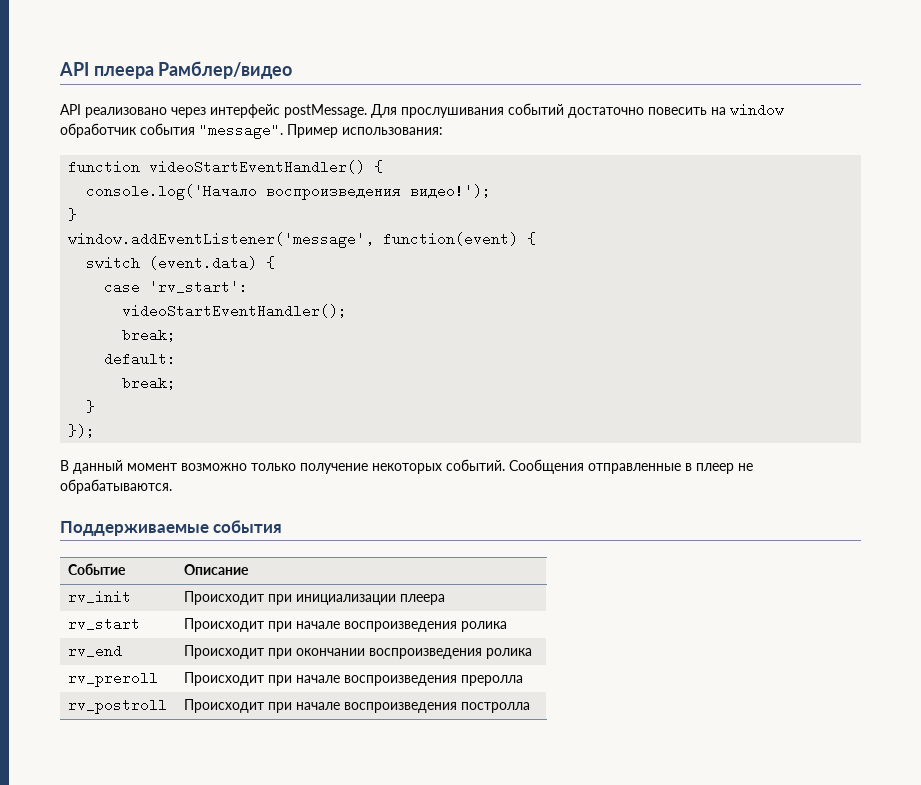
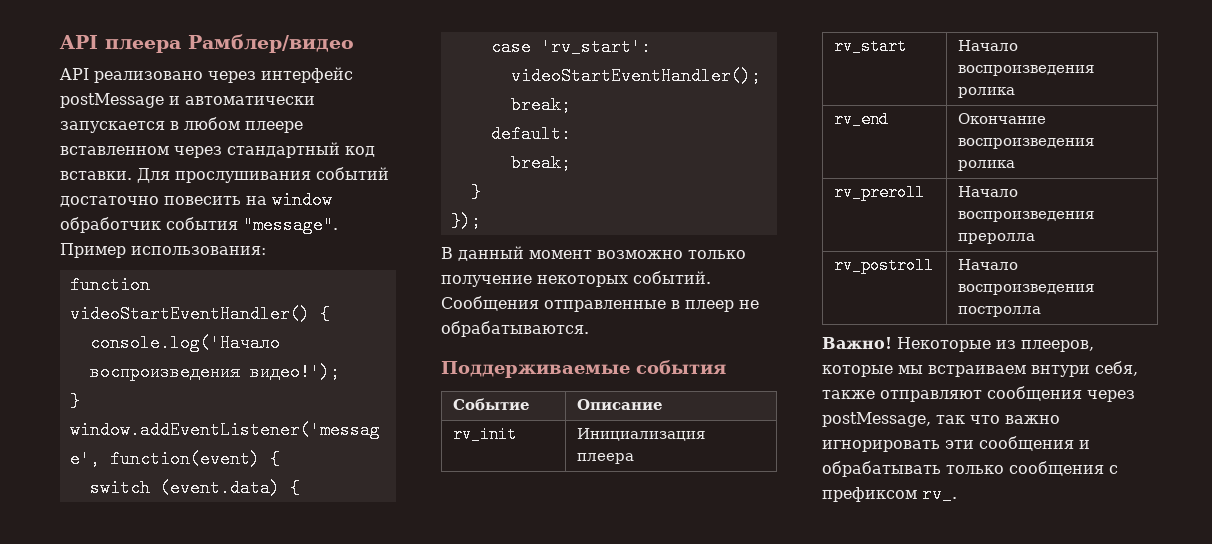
[284,104,367,118] postMessage. -> [60,93,315,108] [60,117,303,133] [60,142,375,158] [60,171,132,180] postMessage и автоматически запускается в любом плеере вставленном через стандартный код вставки.
[184,591,397,605] Происходит при инициализации -> [577,428,706,441] Инициализация
[184,618,341,632] Происходит при начале -> [958,40,1019,51] Начало
[184,645,366,659] Происходит при окончании -> [958,113,1047,124] Окончание
[184,672,341,686] Происходит при начале -> [958,186,1019,197] Начало
[184,699,341,713] Происходит при начале -> [958,259,1019,270] Начало
(531, 707) none -> [822,337,1094,352] [822,361,1138,377] [822,386,1135,402] [822,412,1060,427] [822,436,1090,452] [822,461,1118,477] [822,485,957,503] // Важно! Некоторые из плееров, которые мы встраиваем внтури себя, также отправляют сообщения через postMessage, так что важно игнорировать эти сообщения и обрабатывать только сообщения с префиксом rv_.

